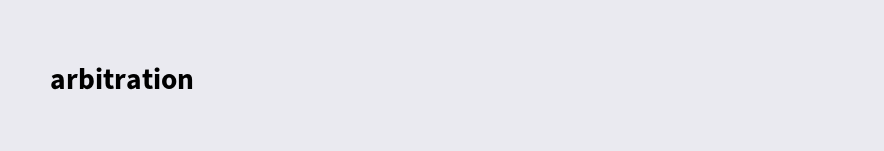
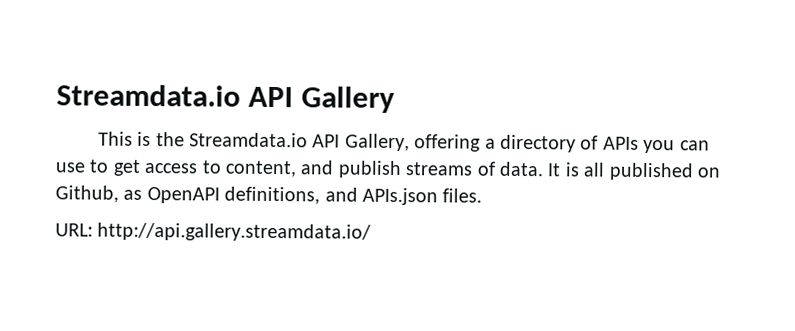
[50,67,194,90] arbitration -> [56,84,395,113] [97,131,710,154] [55,159,720,181] [55,185,483,206] [55,222,372,242] Streamdata.io API Gallery // This is the Streamdata.io API Gallery, offering a directory of APIs you can use to get access to content, and publish streams of data. It is all published on Github, as OpenAPI definitions, and APIs.json files. // URL: http://api.gallery.streamdata.io/

